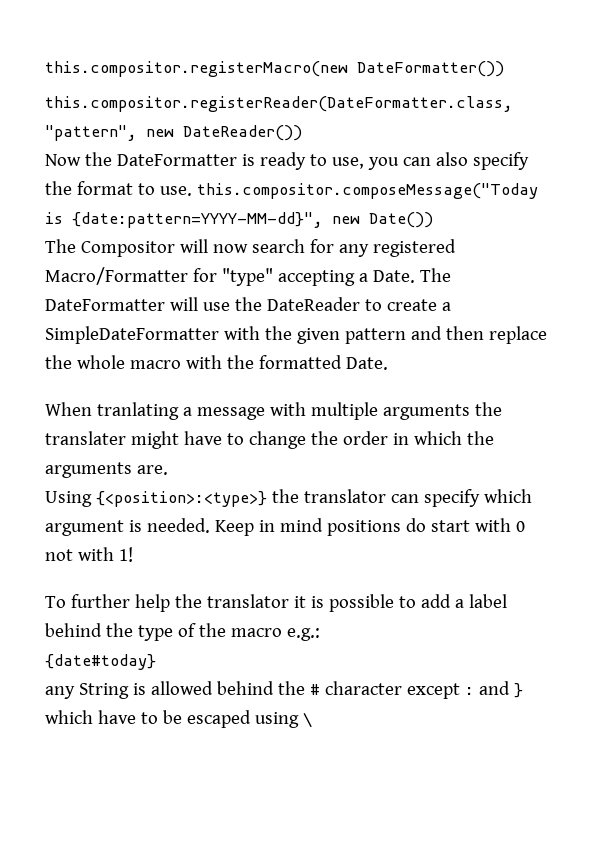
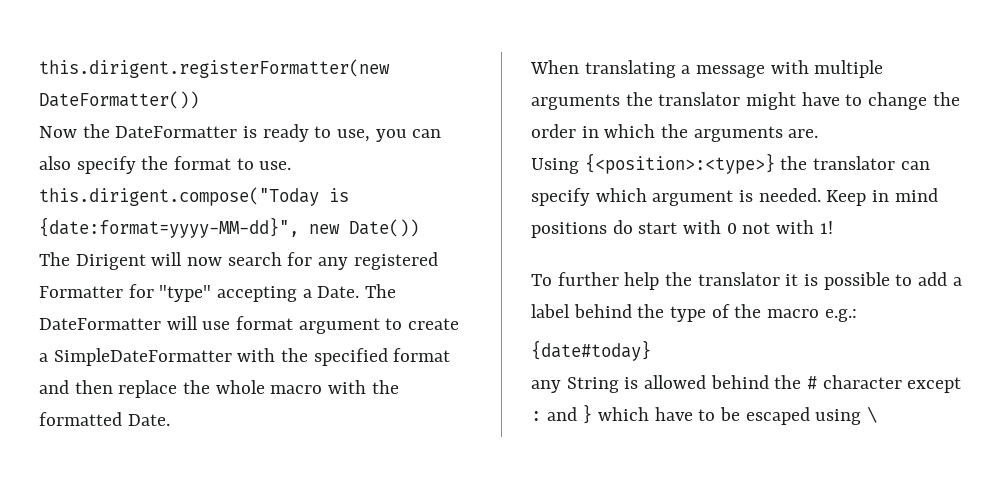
[45,61,348,77] this.compositor.registerMacro(new -> [39,59,390,78] this.dirigent.registerFormatter(new
[45,96,513,112] [45,125,302,141] // this.compositor.registerReader(DateFormatter.class, "pattern", new DateReader()) -> (199, 100) none
[196,183,538,199] [45,212,323,228] this.compositor.composeMessage("Today is {date:pattern=YYYY-MM-dd}", -> [39,187,349,206] [39,217,299,238] this.dirigent.compose("Today is {date:format=yyyy-MM-dd}",
[80,241,175,257] Compositor -> [75,254,146,270] Dirigent
[45,267,188,285] Macro/Formatter -> [39,286,123,298] Formatter
[234,297,360,311] the DateReader -> [236,316,380,334] format argument
[296,328,406,344] given pattern -> [313,348,451,366] specified format
[96,402,179,420] tranlating -> [584,60,676,78] translating
[45,431,126,445] translater -> [658,92,741,106] translator

